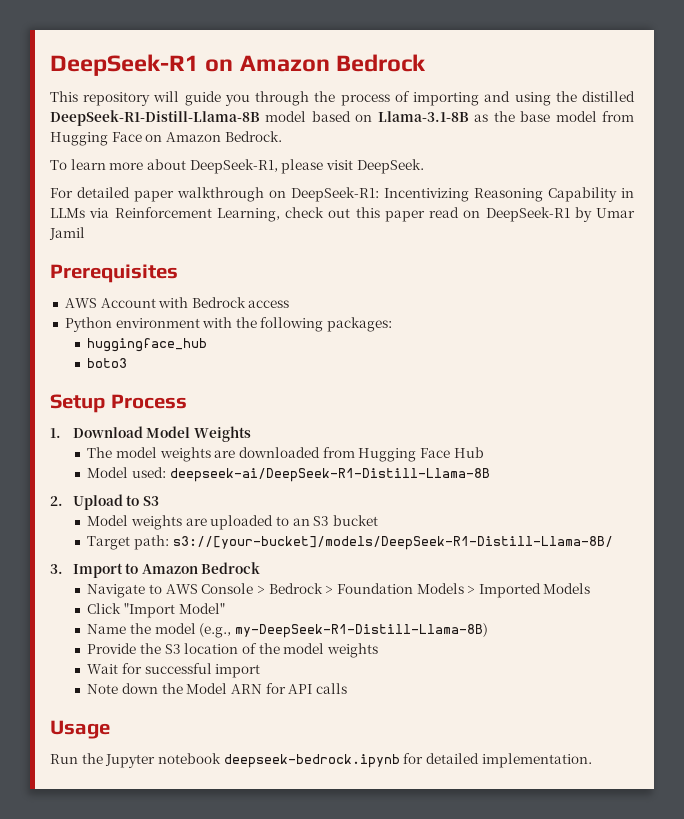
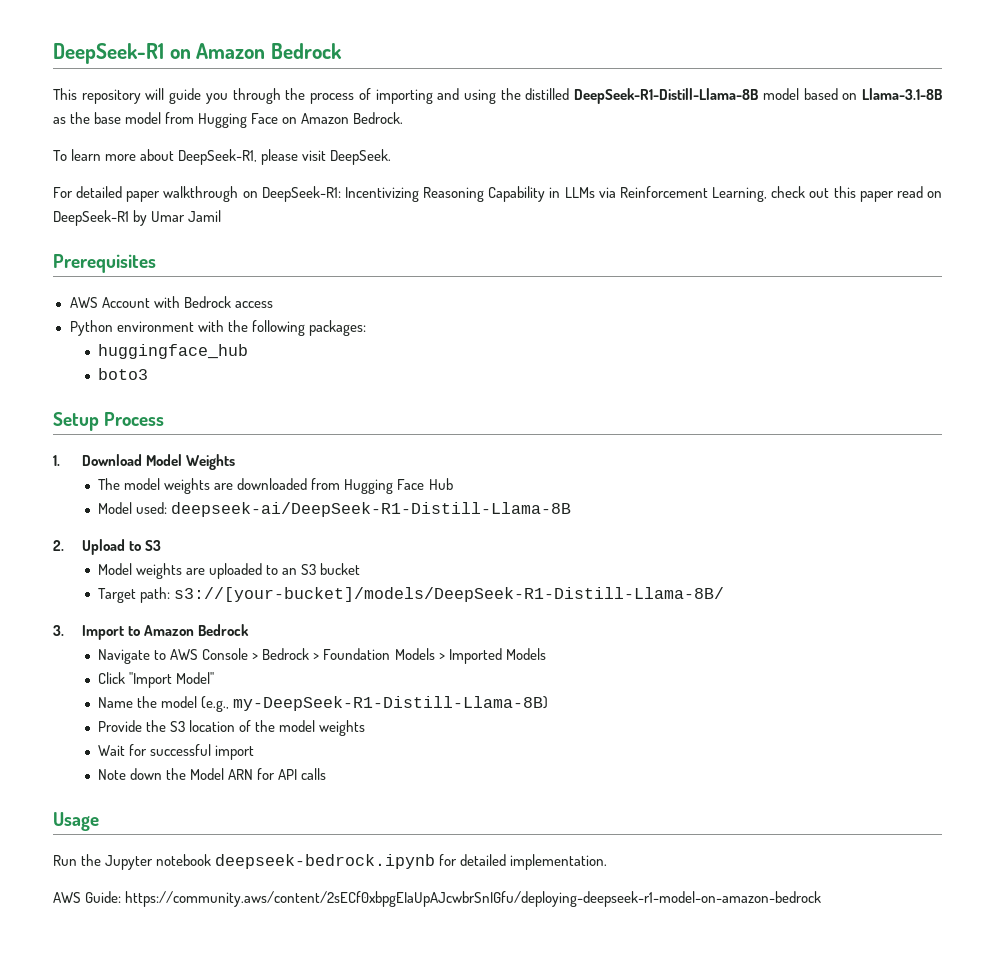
(592, 760) none -> [53,891,822,907] // AWS Guide: https://community.aws/content/2sECf0xbpgEIaUpAJcwbrSnIGfu/deploying-deepseek-r1-model-on-amazon-bedrock

